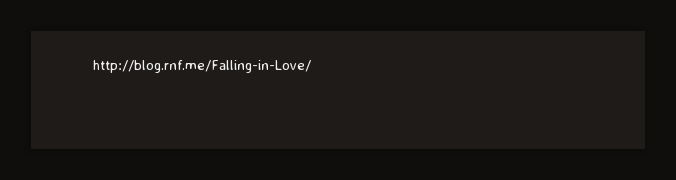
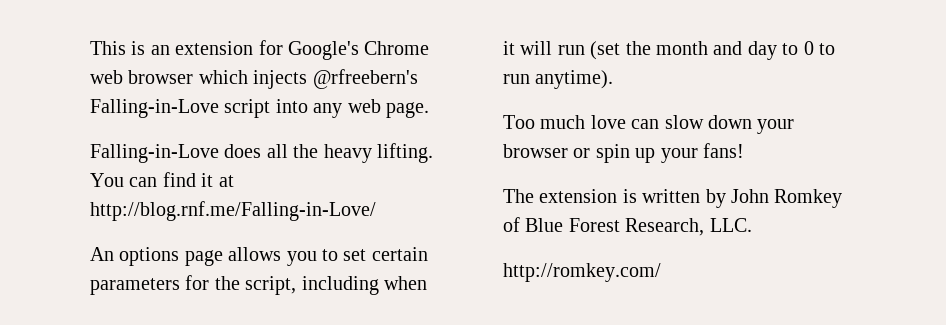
[93,60,311,73] http://blog.rnf.me/Falling-in-Love/ -> [90,40,430,60] [90,69,418,89] [90,99,429,118] [90,143,433,163] [90,172,234,187] [90,201,376,221] [90,247,428,266] [90,275,427,295] [503,41,835,60] [503,70,614,89] [503,115,795,134] [503,143,744,163] [503,189,843,208] [503,217,752,236] [503,263,661,282] This is an extension for Google's Chrome web browser which injects @rfreebern's Falling-in-Love script into any web page. // Falling-in-Love does all the heavy lifting. You can find it at http://blog.rnf.me/Falling-in-Love/ // An options page allows you to set certain parameters for the script, including when it will run (set the month and day to 0 to run anytime). // Too much love can slow down your browser or spin up your fans! // The extension is written by John Romkey of Blue Forest Research, LLC. // http://romkey.com/

